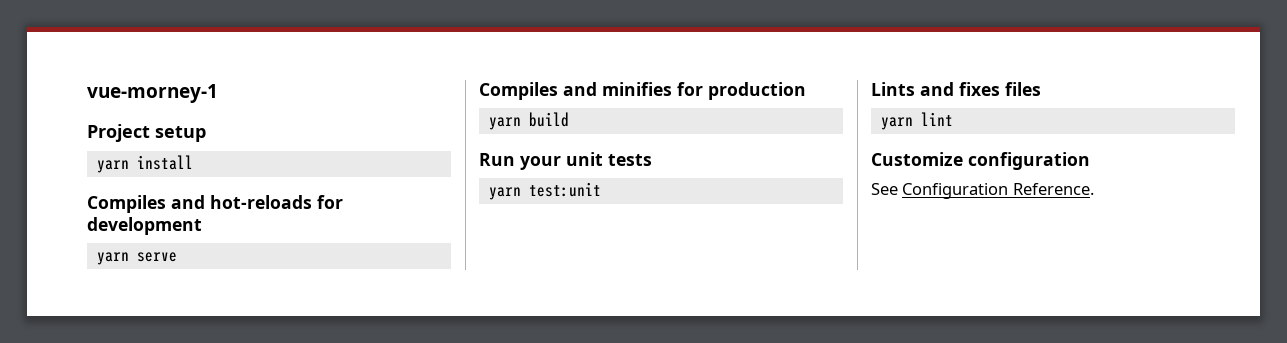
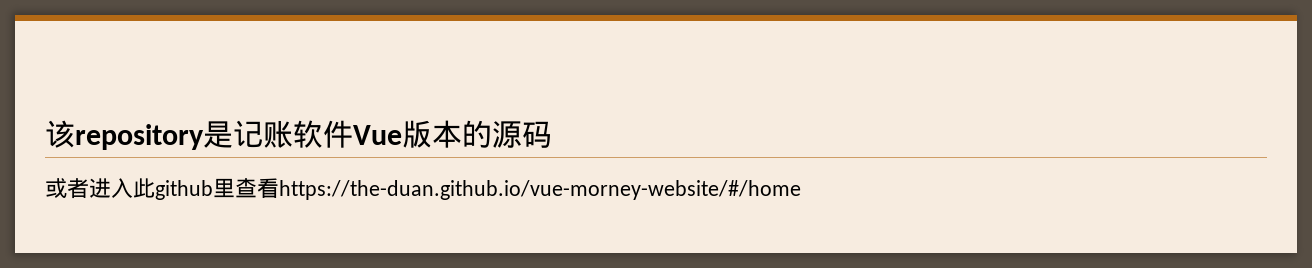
[87,84,218,103] [87,124,206,142] [96,155,193,173] [87,195,343,213] [87,217,202,235] [96,252,177,265] [479,82,806,100] [488,112,569,130] [479,152,652,170] [488,182,601,200] [871,82,1041,96] [880,112,953,130] [871,152,1090,170] [871,183,1094,199] vue-morney-1 // Project setup // yarn install // Compiles and hot-reloads for development // yarn serve // Compiles and minifies for production // yarn build // Run your unit tests // yarn test:unit // Lints and fixes files // yarn lint // Customize configuration // See Configuration Reference. -> [45,120,552,150] [45,178,801,200] 该repository是记账软件Vue版本的源码 // 或者进入此github里查看https://the-duan.github.io/vue-morney-website/#/home

